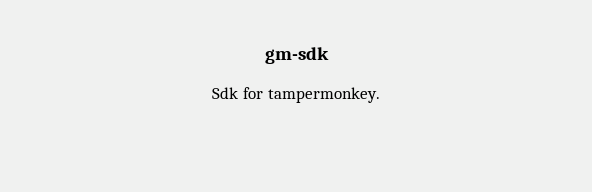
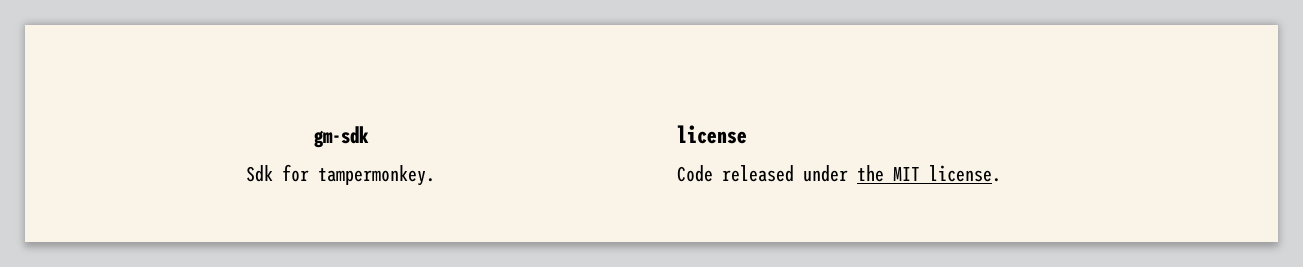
(380, 95) none -> [677,125,747,144] [677,165,1001,182] // license // Code released under the MIT license.

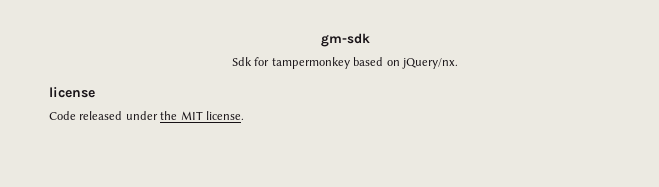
[318,165,435,186] tampermonkey. -> [271,57,458,69] tampermonkey based on jQuery/nx.

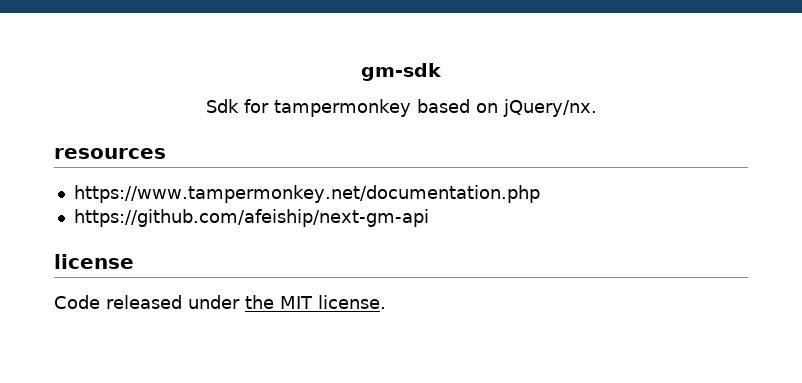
(458, 63) none -> [54,148,166,159] [73,185,540,203] [73,209,429,227] // resources // https://www.tampermonkey.net/documentation.php // https://github.com/afeiship/next-gm-api

